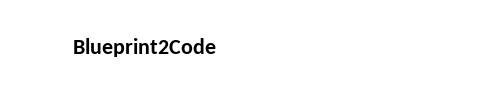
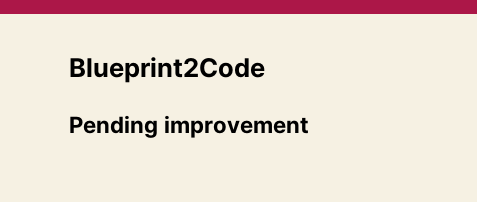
(216, 47) none -> [69,115,310,138] // Pending improvement

